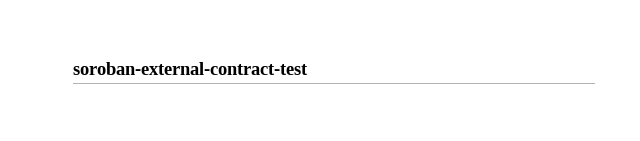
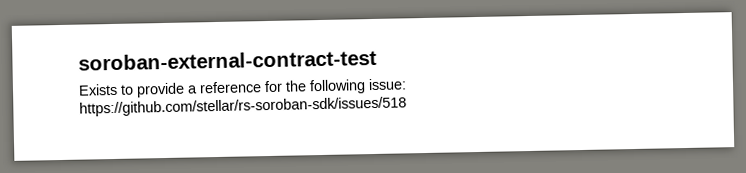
(308, 68) none -> [78,78,407,98] [79,96,407,117] // Exists to provide a reference for the following issue: https://github.com/stellar/rs-soroban-sdk/issues/518

